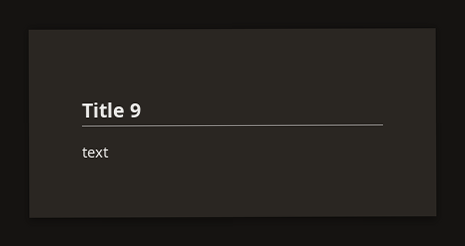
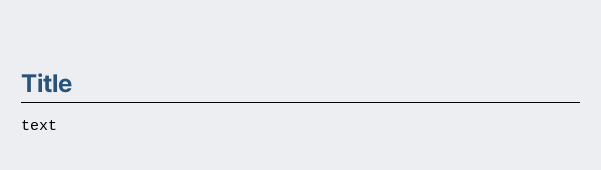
[129,103,142,118] 9 -> (72, 83) none

